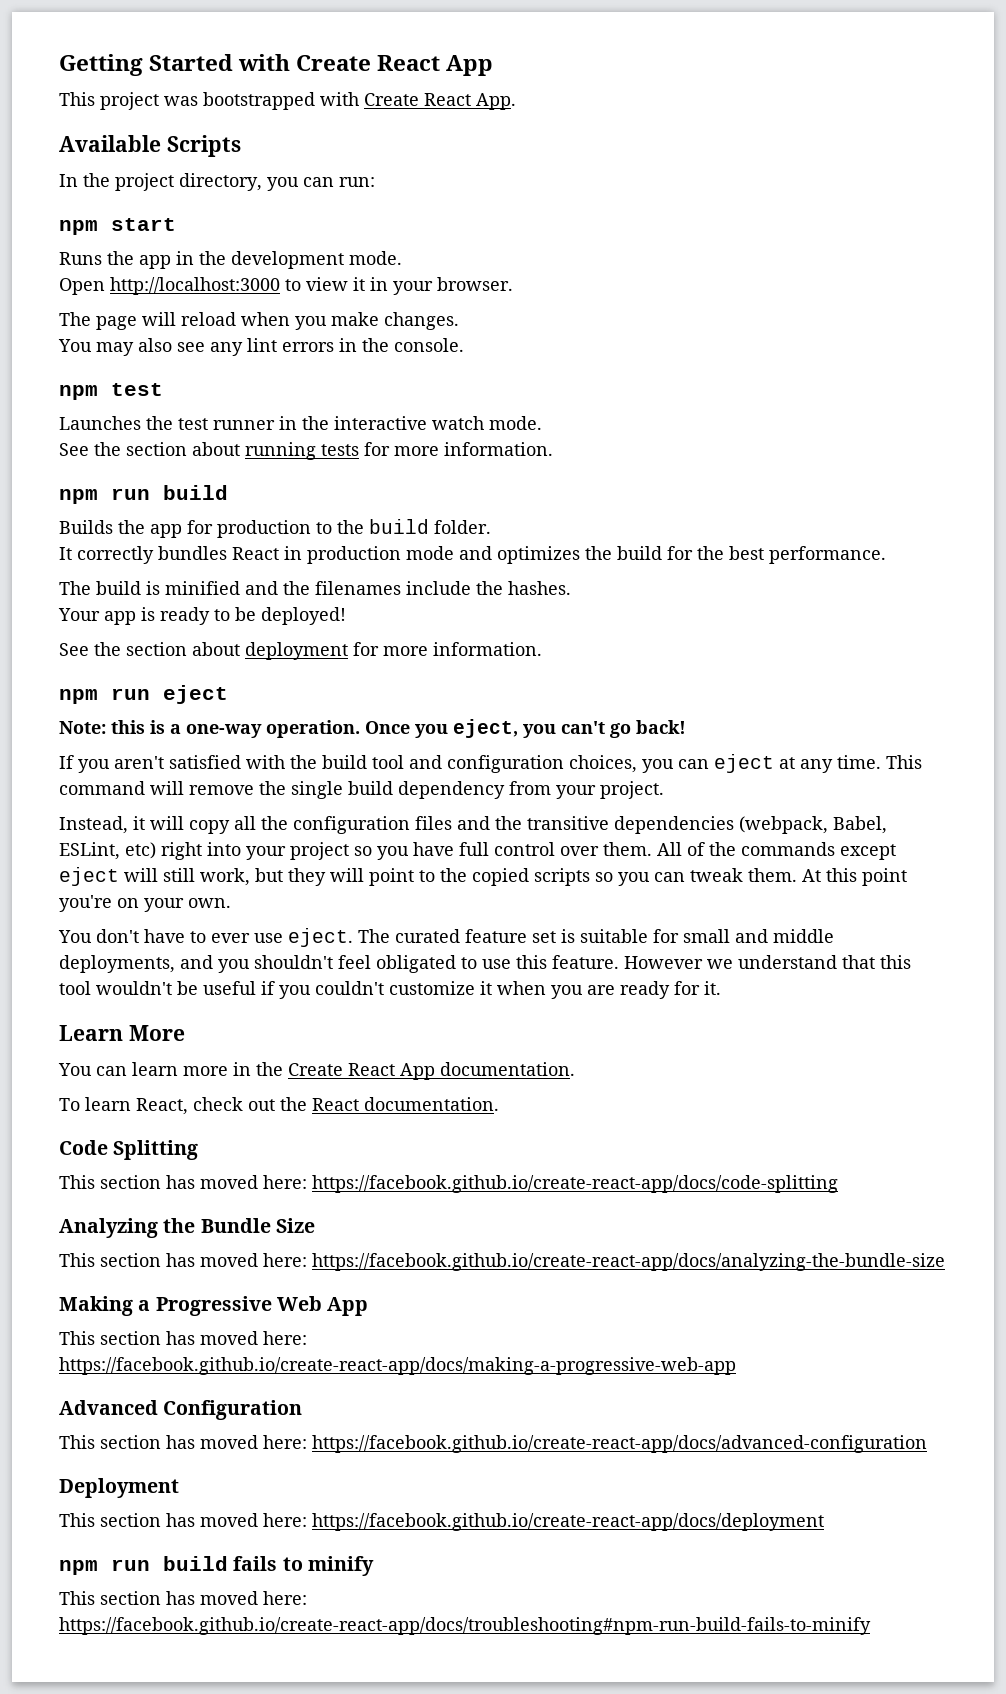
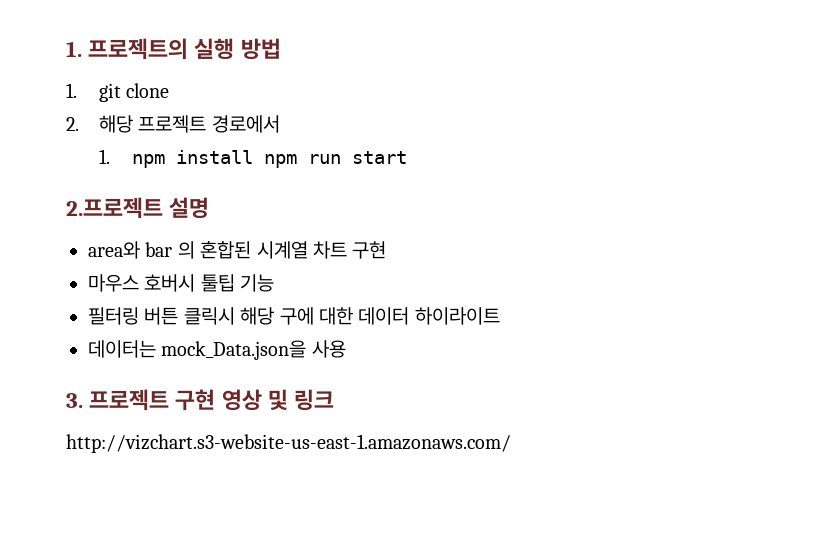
[59,54,494,76] [59,92,516,110] [59,135,241,157] [59,173,375,191] [59,218,176,235] [59,251,402,269] [59,277,513,295] [59,312,459,330] [58,338,464,356] [59,383,163,400] [59,416,542,430] [59,442,553,460] [59,485,228,504] [59,519,491,538] [59,546,886,564] [59,581,571,595] [58,607,346,625] [59,642,542,660] [59,685,228,704] [59,719,686,738] [59,754,922,773] [59,781,664,799] [59,816,887,834] [59,842,896,860] [59,867,907,886] [59,895,231,912] [58,928,834,947] [59,955,911,973] [59,981,721,999] [59,1025,185,1041] [58,1062,575,1080] [59,1097,499,1115] [59,1140,199,1160] [59,1175,838,1193] [59,1218,315,1238] [59,1253,945,1271] [59,1296,369,1316] [59,1331,307,1345] [59,1357,736,1375] [59,1400,303,1420] [59,1435,927,1453] [59,1478,179,1498] [59,1513,824,1531] [59,1556,374,1576] [59,1591,307,1605] [59,1617,871,1635] Getting Started with Create React App // This project was bootstrapped with Create React App. // Available Scripts // In the project directory, you can run: // npm start // Runs the app in the development mode. // Open http://localhost:3000 to view it in your browser. // The page will reload when you make changes. // You may also see any lint errors in the console. // npm test // Launches the test runner in the interactive watch mode. // See the section about running tests for more information. // npm run build // Builds the app for production to the build folder. // It correctly bundles React in production mode and optimizes the build for the best performance. // The build is minified and the filenames include the hashes. // Your app is ready to be deployed! // See the section about deployment for more information. // npm run eject // Note: this is a one-way operation. Once you eject, you can't go back! // If you aren't satisfied with the build tool and configuration choices, you can eject at any time. This command will remove the single build dependency from your project. // Instead, it will copy all the configuration files and the transitive dependencies (webpack, Babel, ESLint, etc) right into your project so you have full control over them. All of the commands except eject will still work, but they will point to the copied scripts so you can tweak them. At this point you're on your own. // You don't have to ever use eject. The curated feature set is suitable for small and middle deployments, and you shouldn't feel obligated to use this feature. However we understand that this tool wouldn't be useful if you couldn't customize it when you are ready for it. // Learn More // You can learn more in the Create React App documentation. // To learn React, check out the React documentation. // Code Splitting // This section has moved here: https://facebook.github.io/create-react-app/docs/code-splitting // Analyzing the Bundle Size // This section has moved here: https://facebook.github.io/create-react-app/docs/analyzing-the-bundle-size // Making a Progressive Web App // This section has moved here: https://facebook.github.io/create-react-app/docs/making-a-progressive-web-app // Advanced Configuration // This section has moved here: https://facebook.github.io/create-react-app/docs/advanced-configuration // Deployment // This section has moved here: https://facebook.github.io/create-react-app/docs/deployment // npm run build fails to minify // This section has moved here: https://facebook.github.io/create-react-app/docs/troubleshooting#npm-run-build-fails-to-minify -> [66,38,281,60] [66,83,170,102] [66,115,280,133] [98,149,407,168] [66,197,210,219] [88,241,387,259] [88,274,275,292] [88,307,500,325] [88,340,346,360] [66,389,335,411] [66,434,511,453] 1. 프로젝트의 실행 방법 // 1. git clone // 2. 해당 프로젝트 경로에서 // 1. npm install npm run start // 2.프로젝트 설명 // area와 bar 의 혼합된 시계열 차트 구현 // 마우스 호버시 툴팁 기능 // 필터링 버튼 클릭시 해당 구에 대한 데이터 하이라이트 // 데이터는 mock_Data.json을 사용 // 3. 프로젝트 구현 영상 및 링크 // http://vizchart.s3-website-us-east-1.amazonaws.com/

